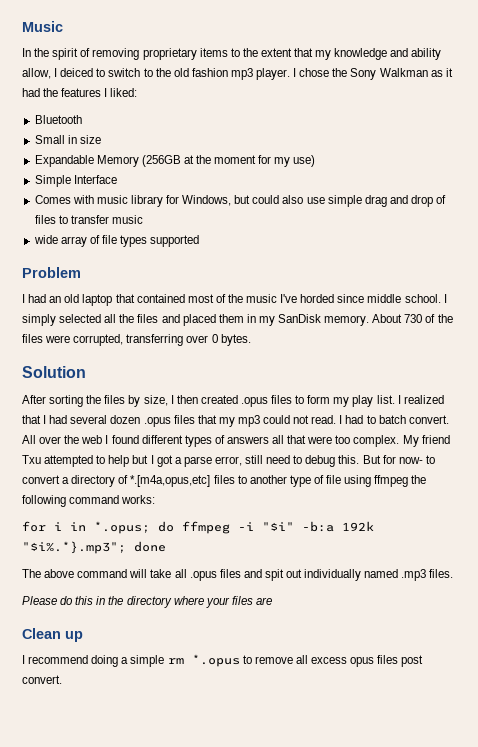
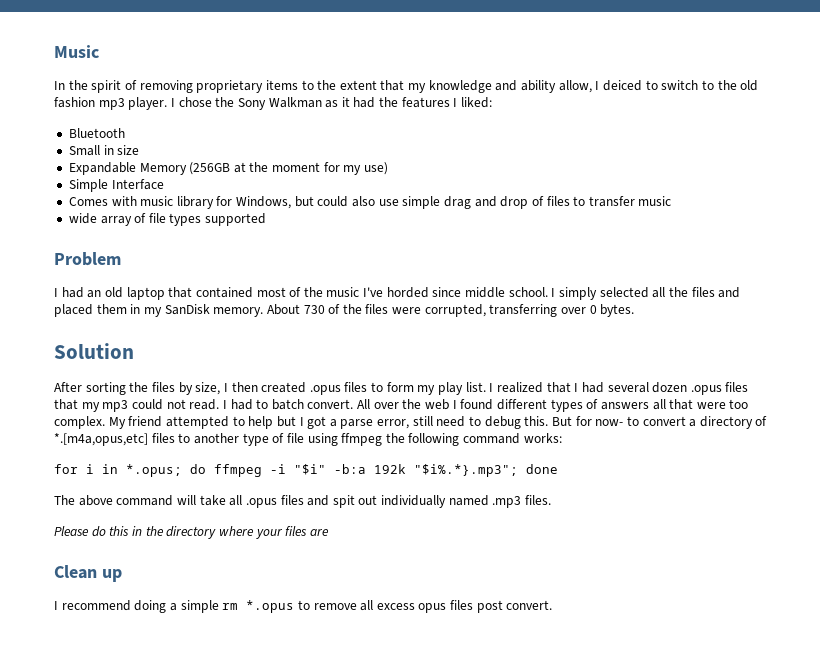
[22,455,41,464] Txu -> (163, 421) none

